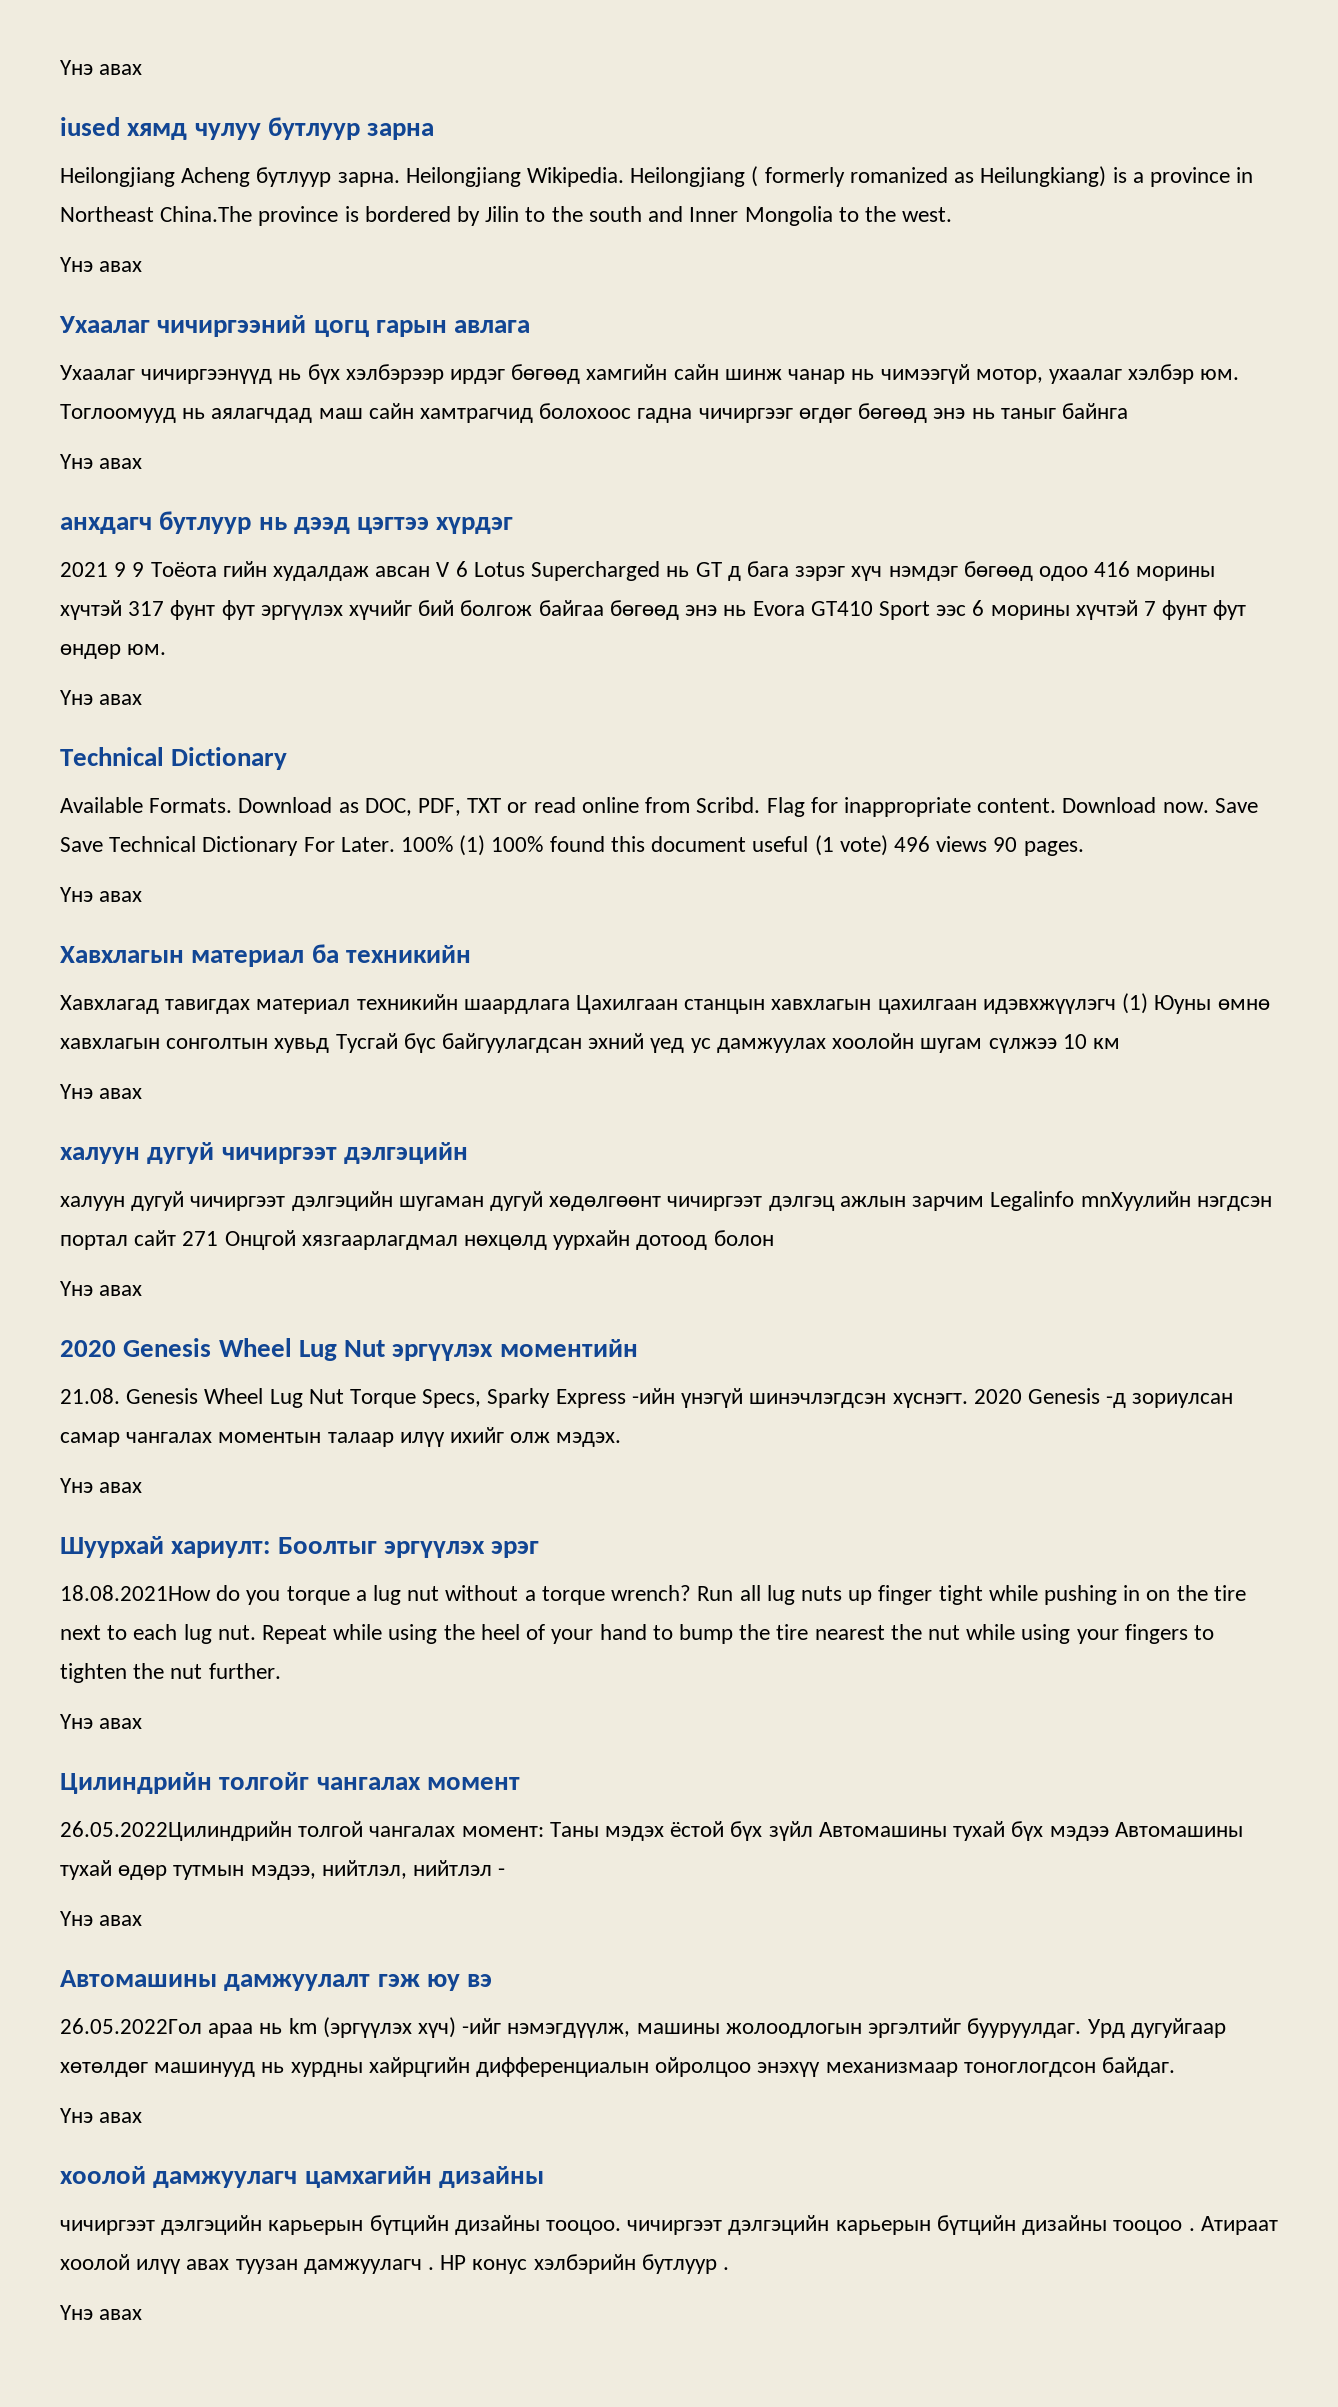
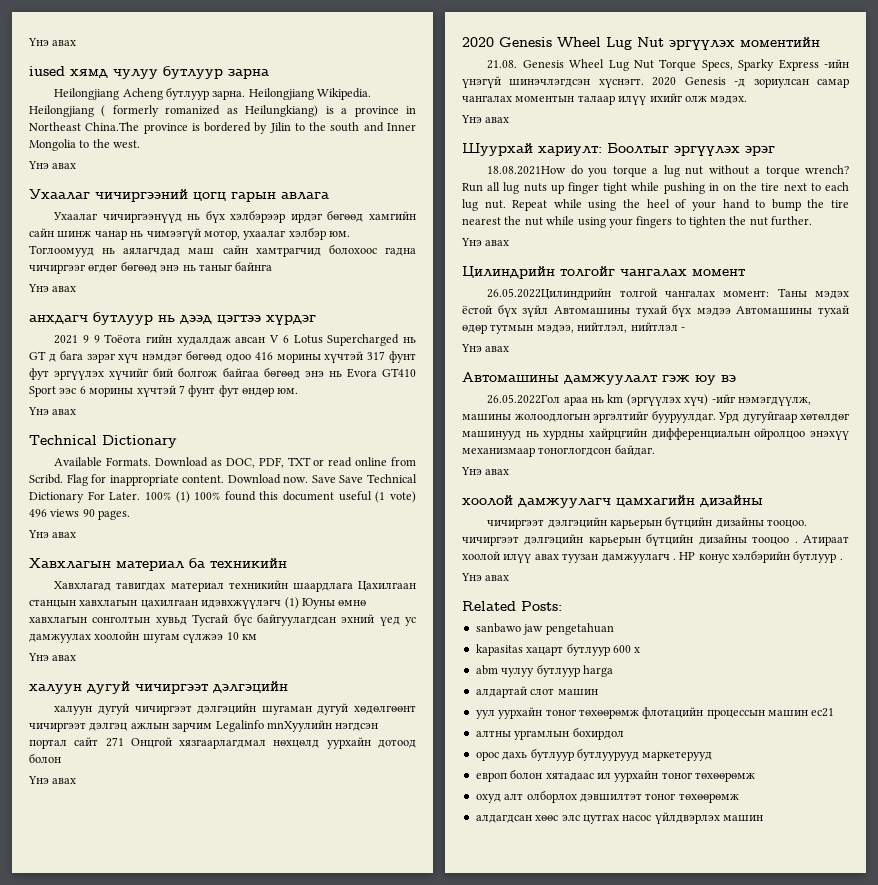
(143, 2314) none -> [462,601,562,611] [475,623,614,635] [475,643,641,656] [475,664,613,677] [475,686,598,698] [475,707,835,719] [475,727,624,740] [475,748,713,761] [475,769,755,782] [475,790,739,803] [475,812,763,824] // Related Posts: // sanbawo jaw pengetahuan // kapasitas хацарт бутлуур 600 х // abm чулуу бутлуур harga // алдартай слот машин // уул уурхайн тоног төхөөрөмж флотацийн процессын машин ec21 // алтны ургамлын бохирдол // орос дахь бутлуур бутлуурууд маркетерууд // европ болон хятадаас ил уурхайн тоног төхөөрөмж // охуд алт олборлох дэвшилтэт тоног төхөөрөмж // алдагдсан хөөс элс цутгах насос үйлдвэрлэх машин

